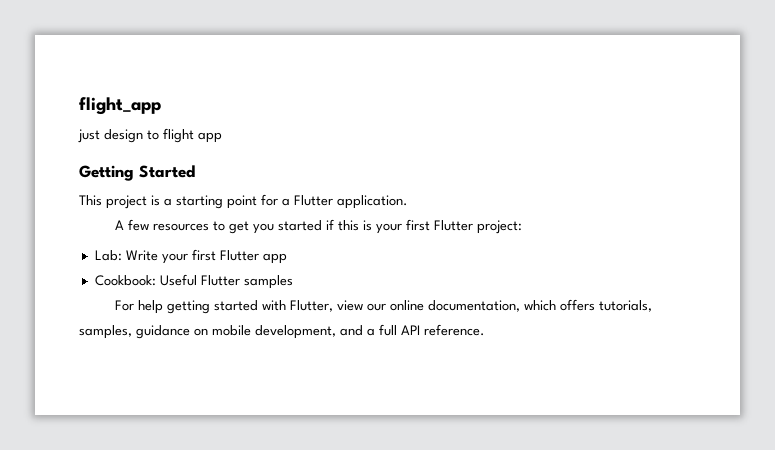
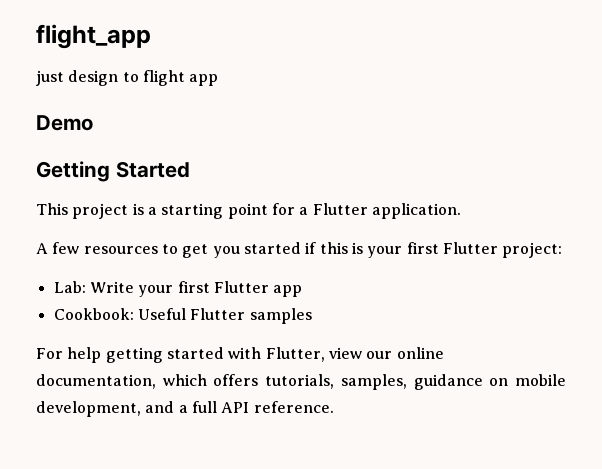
(222, 137) none -> [36,115,93,131] // Demo

